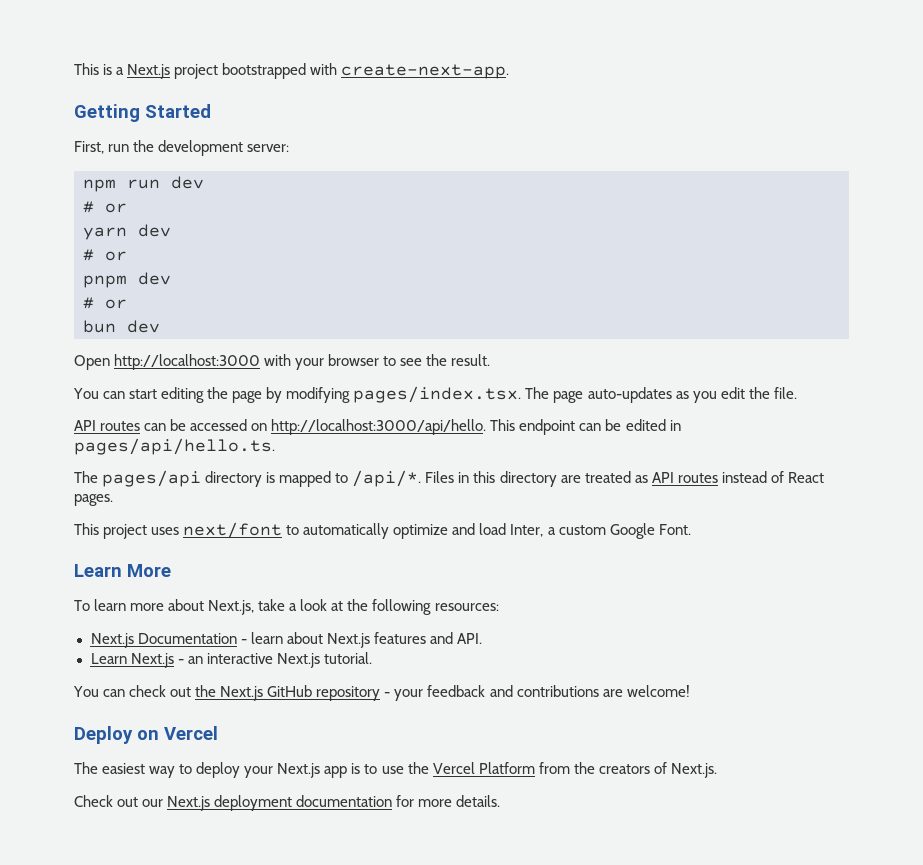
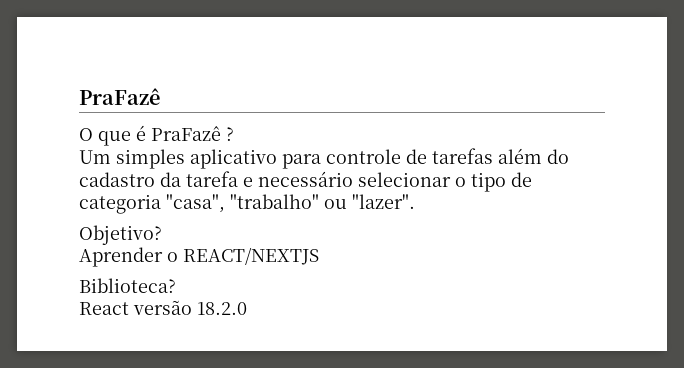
[74,63,510,79] [74,104,211,122] [74,140,290,156] [83,176,204,192] [83,201,127,213] [83,224,171,240] [83,249,127,261] [83,272,171,288] [83,297,127,309] [83,320,160,333] [74,354,491,370] [73,386,797,403] [74,419,681,435] [74,438,275,455] [74,470,824,487] [74,494,113,506] [74,522,691,539] [74,564,171,577] [74,599,499,615] [90,632,482,648] [90,652,372,668] [73,685,690,701] [74,726,218,744] [74,762,717,778] [74,795,501,811] This is a Next.js project bootstrapped with create-next-app. // Getting Started // First, run the development server: // npm run dev // # or // yarn dev // # or // pnpm dev // # or // bun dev // Open http://localhost:3000 with your browser to see the result. // You can start editing the page by modifying pages/index.tsx. The page auto-updates as you edit the file. // API routes can be accessed on http://localhost:3000/api/hello. This endpoint can be edited in pages/api/hello.ts. // The pages/api directory is mapped to /api/*. Files in this directory are treated as API routes instead of React pages. // This project uses next/font to automatically optimize and load Inter, a custom Google Font. // Learn More // To learn more about Next.js, take a look at the following resources: // Next.js Documentation - learn about Next.js features and API. // Learn Next.js - an interactive Next.js tutorial. // You can check out the Next.js GitHub repository - your feedback and contributions are welcome! // Deploy on Vercel // The easiest way to deploy your Next.js app is to use the Vercel Platform from the creators of Next.js. // Check out our Next.js deployment documentation for more details. -> [79,88,160,105] [79,125,234,146] [79,148,569,169] [79,171,532,192] [79,194,415,214] [79,225,162,245] [79,247,319,267] [79,278,176,293] [79,300,247,315] PraFazê // O que é PraFazê ? // Um simples aplicativo para controle de tarefas além do cadastro da tarefa e necessário selecionar o tipo de categoria "casa", "trabalho" ou "lazer". // Objetivo? // Aprender o REACT/NEXTJS // Biblioteca? // React versão 18.2.0

